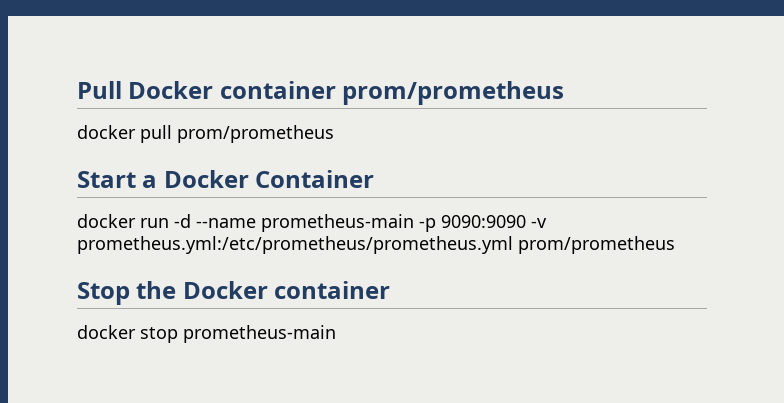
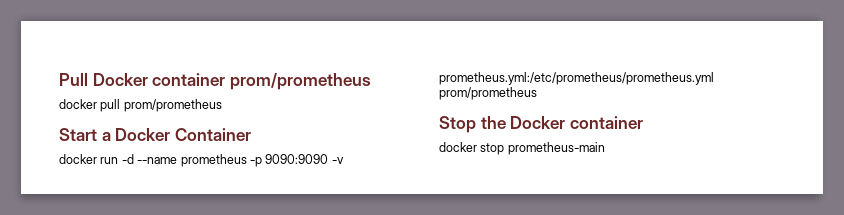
[261,214,414,232] prometheus-main -> [180,154,247,167] prometheus

